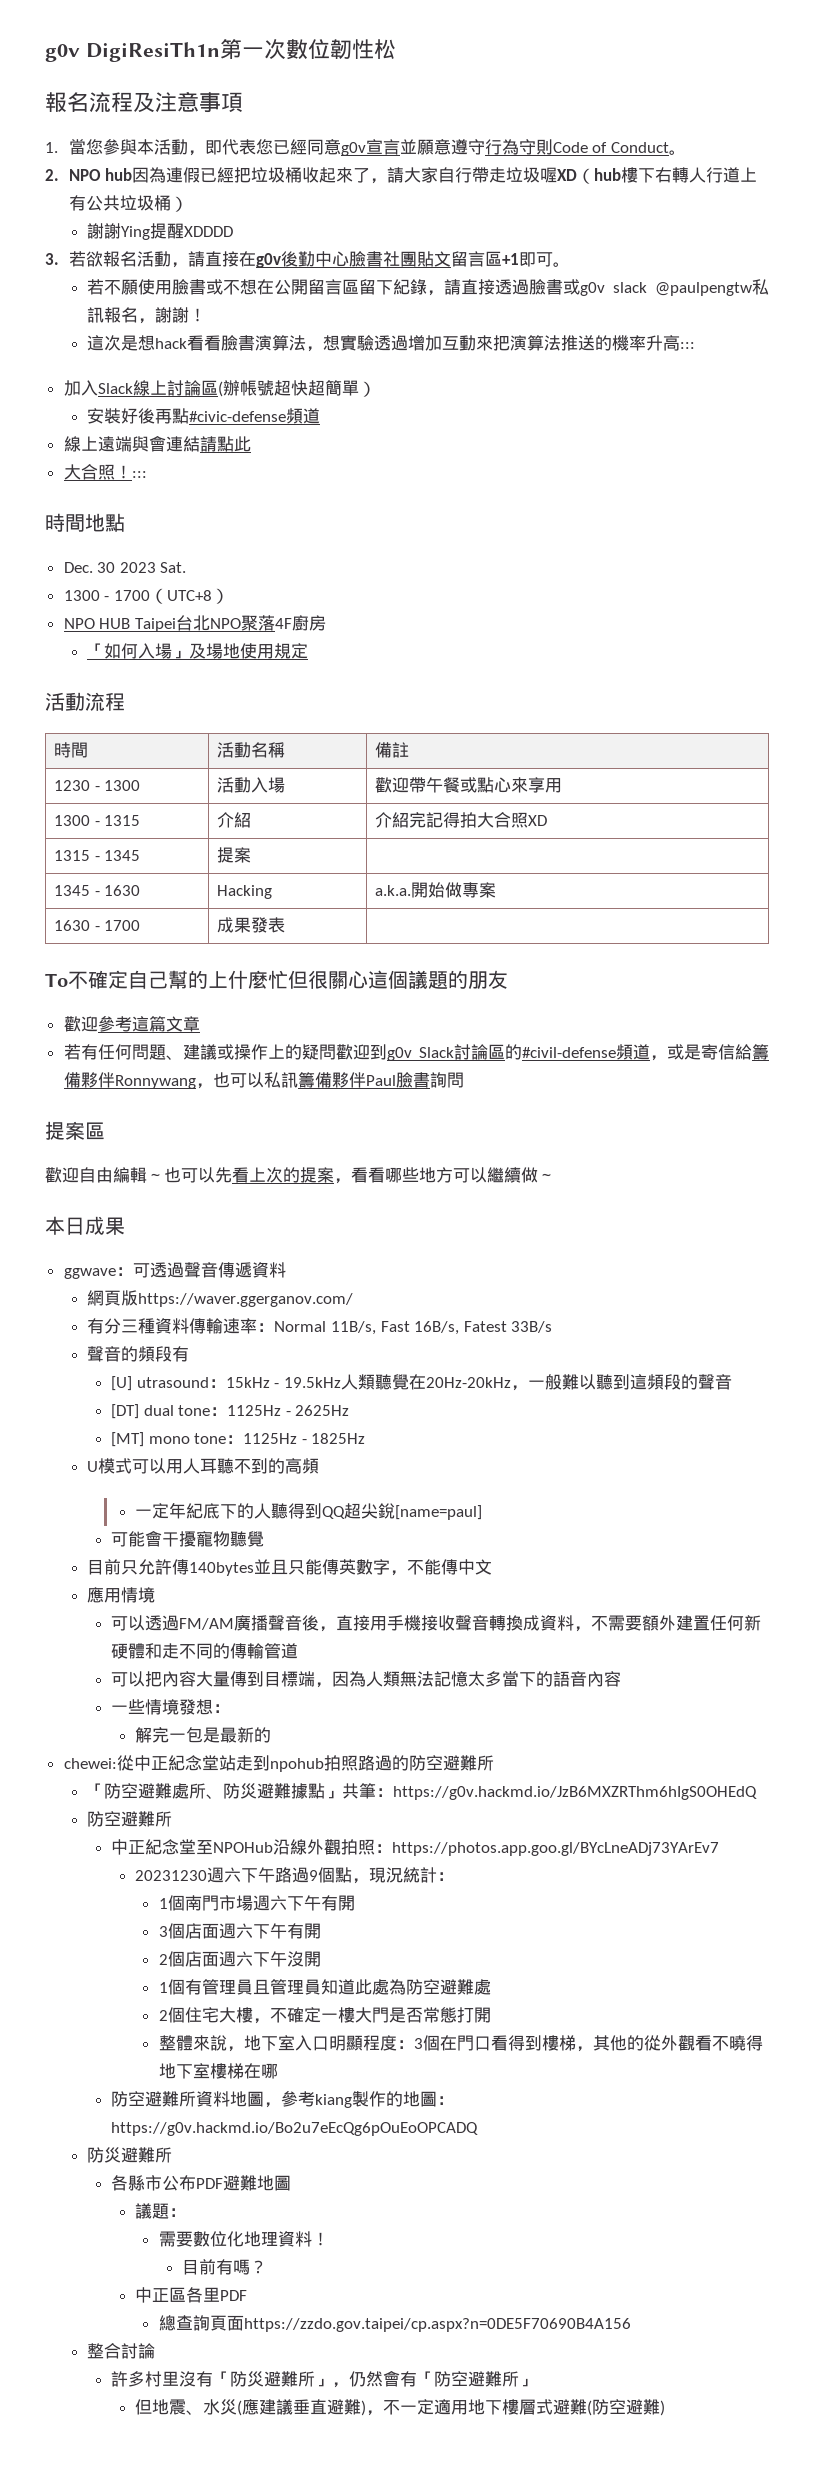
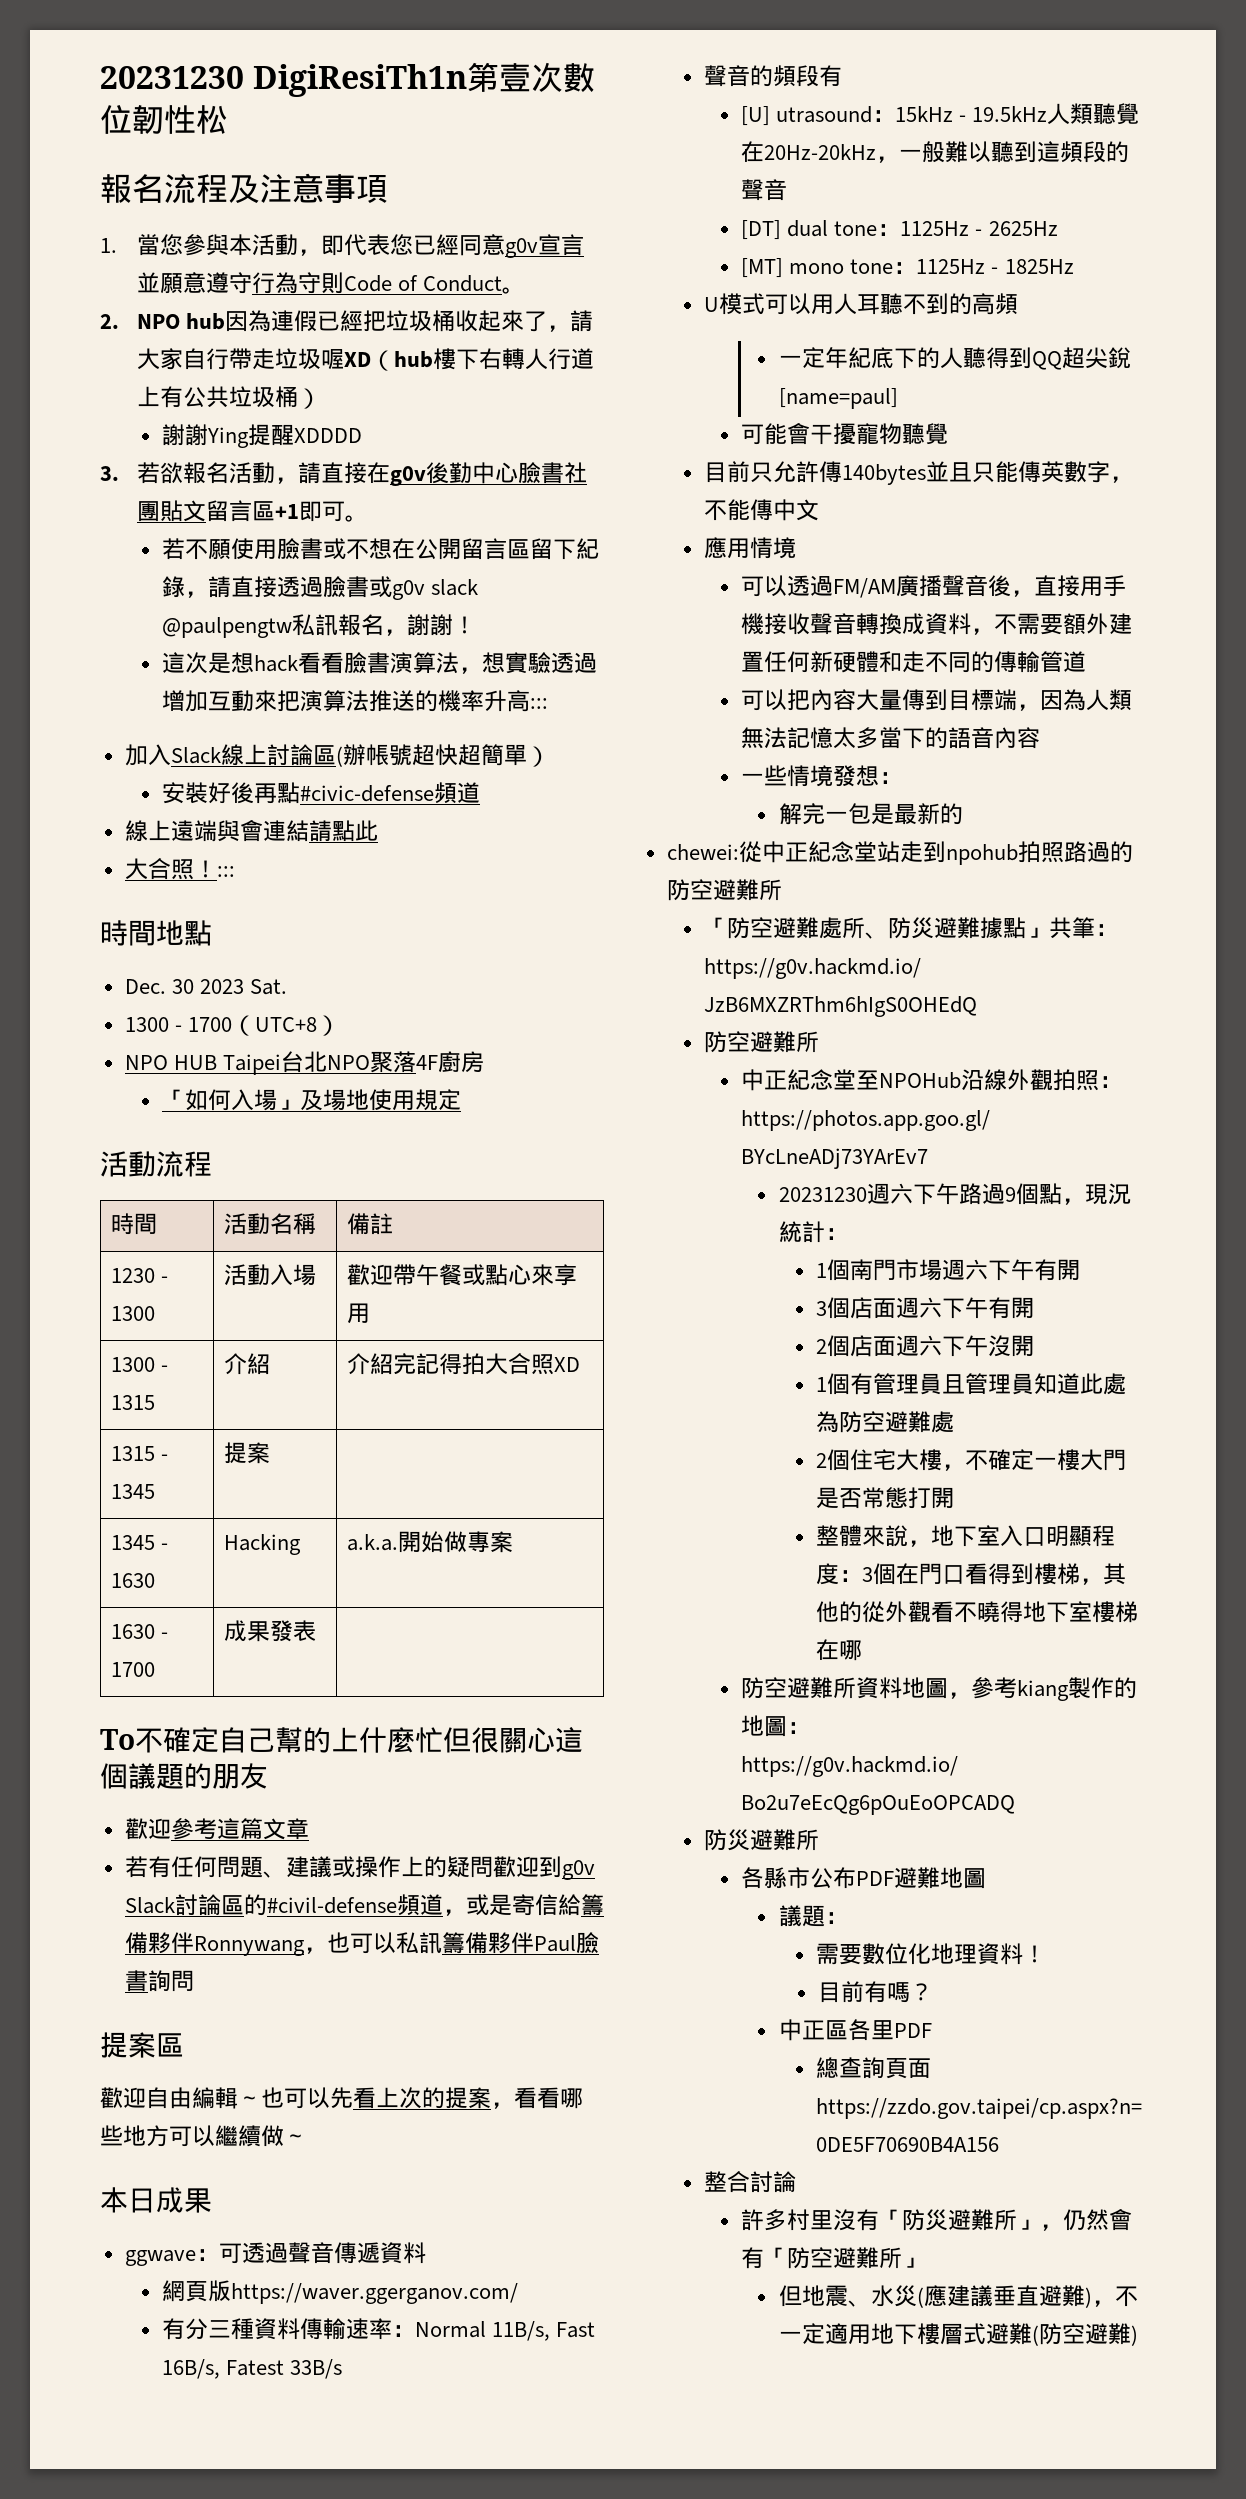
[45,39,264,62] g0v DigiResiTh1n第一 -> [100,62,531,97] 20231230 DigiResiTh1n第壹

